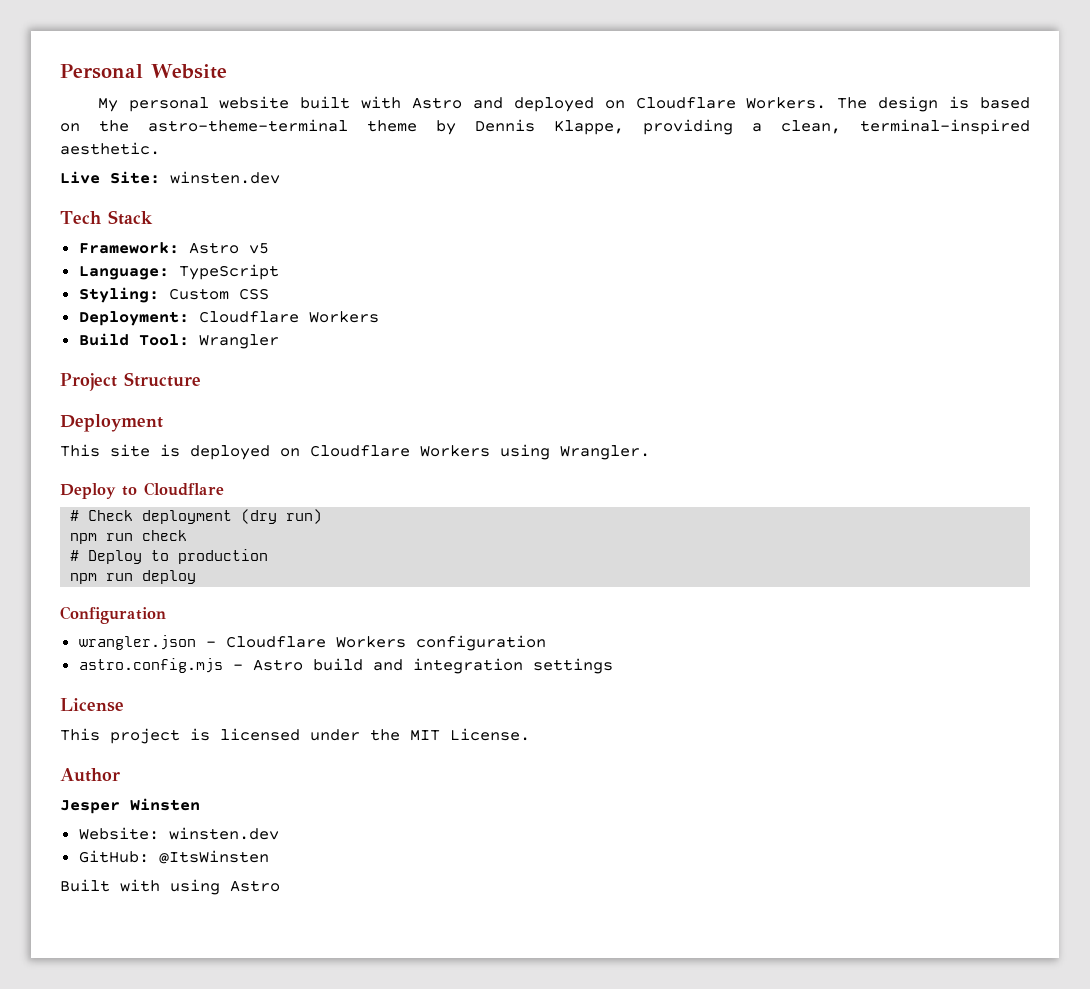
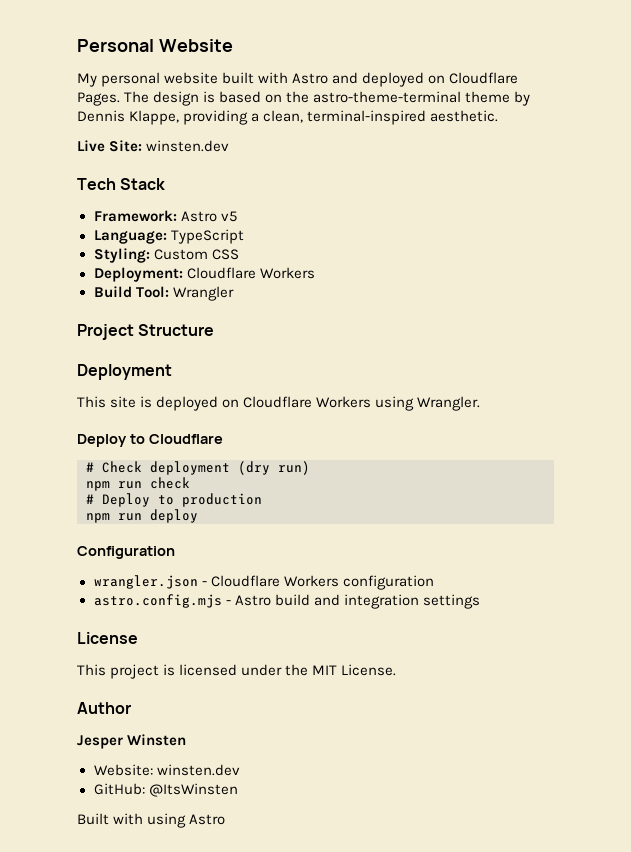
[746,97,827,109] Workers. -> [77,92,120,106] Pages.

